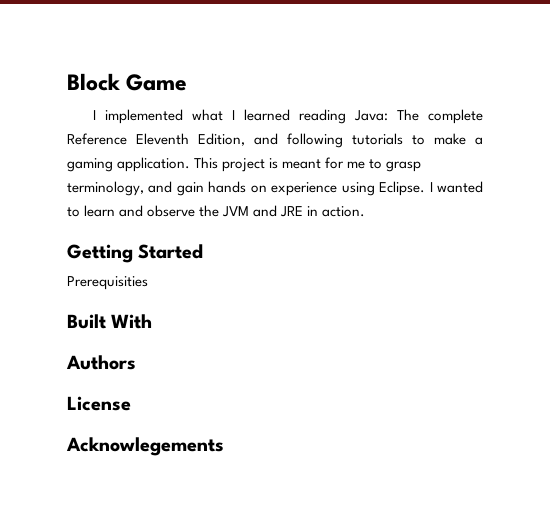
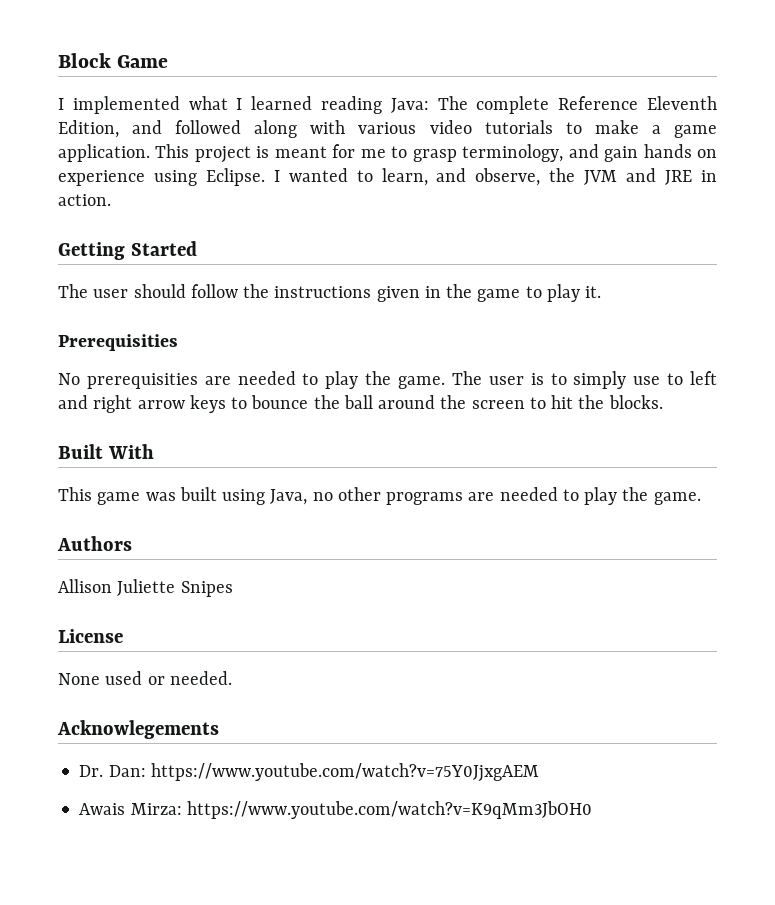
[287,133,343,148] following -> [175,120,472,138] followed along with various video
[67,158,113,172] gaming -> [674,125,718,138] game
[84,205,196,217] learn and observe -> [381,168,541,186] learn, and observe,
[67,276,148,290] [67,314,153,329] [66,355,136,370] [67,396,131,411] [66,437,224,456] Prerequisities // Built With // Authors // License // Acknowlegements -> [58,284,602,302] [58,334,178,351] [58,371,718,389] [58,395,663,413] [58,444,154,459] [58,487,701,505] [57,536,132,551] [58,579,233,597] [58,629,123,643] [58,671,232,685] [57,720,219,739] [79,763,539,782] [79,801,592,819] The user should follow the instructions given in the game to play it. // Prerequisities // No prerequisities are needed to play the game. The user is to simply use to left and right arrow keys to bounce the ball around the screen to hit the blocks. // Built With // This game was built using Java, no other programs are needed to play the game. // Authors // Allison Juliette Snipes // License // None used or needed. // Acknowlegements // Dr. Dan: https://www.youtube.com/watch?v=75Y0JjxgAEM // Awais Mirza: https://www.youtube.com/watch?v=K9qMm3JbOH0

